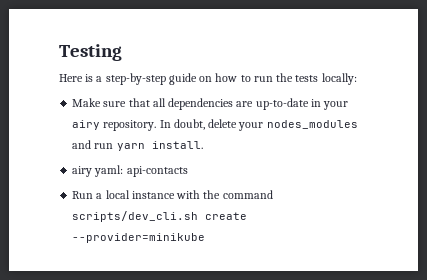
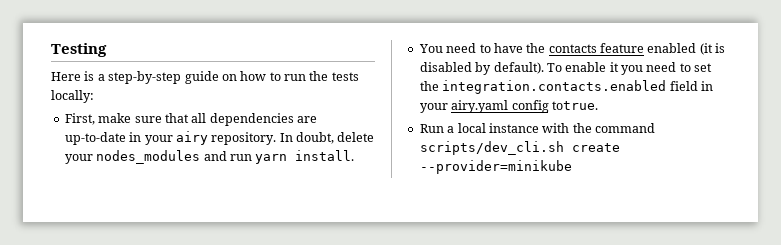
[72,98,102,107] Make -> [64,113,132,125] First, make
[72,165,188,177] airy yaml: api-contacts -> [418,43,726,55] [419,62,713,75] [419,80,713,94] [419,100,598,113] You need to have the contacts feature enabled (it is disabled by default). To enable it you need to set the integration.contacts.enabled field in your airy.yaml config totrue.

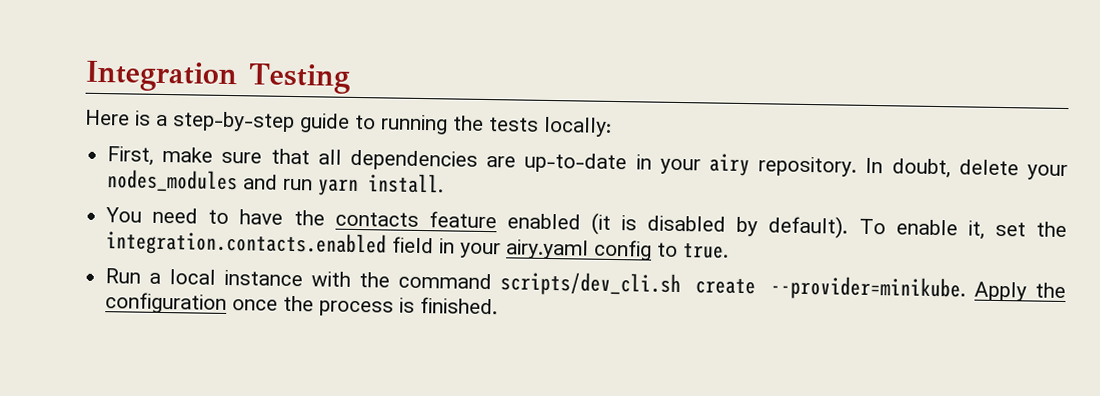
(51, 50) none -> [85,60,238,93] Integration
[221,71,306,81] on how to run -> [355,114,448,135] to running
[609,62,691,75] it you need to -> [967,220,985,240] it,
[551,101,598,110] totrue. -> [657,242,730,259] to true.
[419,160,572,174] --provider=minikube -> [770,275,1066,302] [105,292,499,317] --provider=minikube. Apply the configuration once the process is finished.

